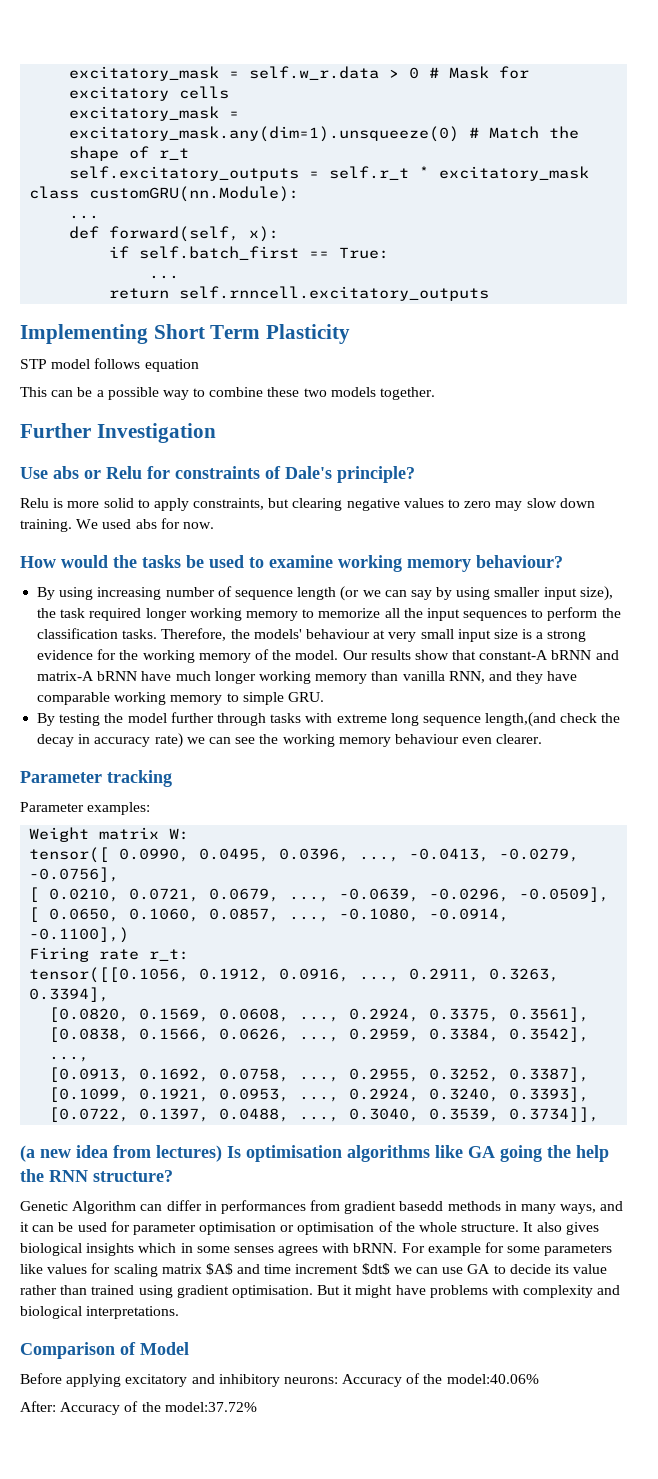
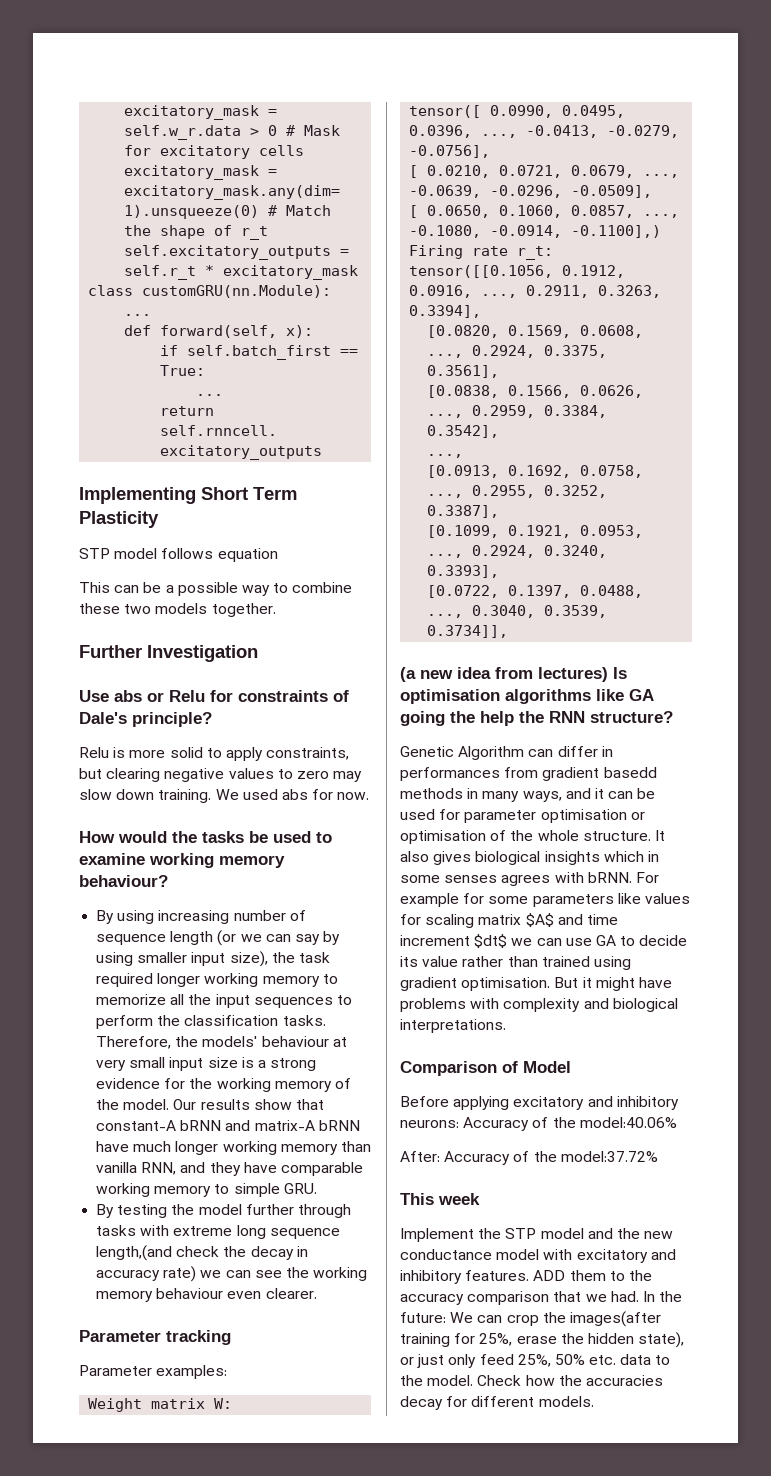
(257, 1407) none -> [400,1193,480,1205] [400,1228,674,1242] [400,1249,676,1263] [400,1270,652,1284] [400,1291,683,1305] [400,1311,661,1327] [400,1332,685,1348] [400,1354,671,1368] [400,1375,663,1386] [400,1396,594,1410] // This week // Implement the STP model and the new conductance model with excitatory and inhibitory features. ADD them to the accuracy comparison that we had. In the future: We can crop the images(after training for 25%, erase the hidden state), or just only feed 25%, 50% etc. data to the model. Check how the accuracies decay for different models.

